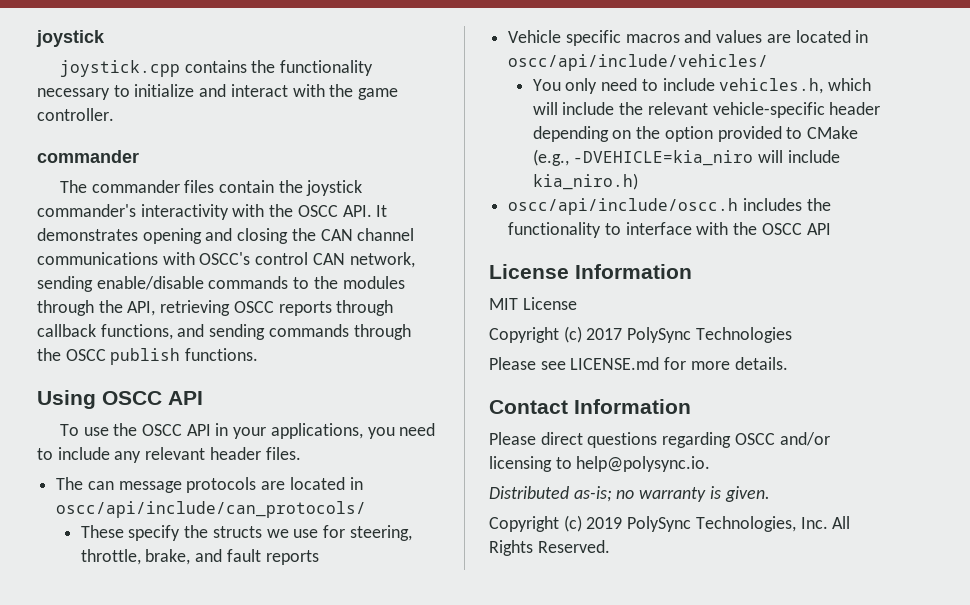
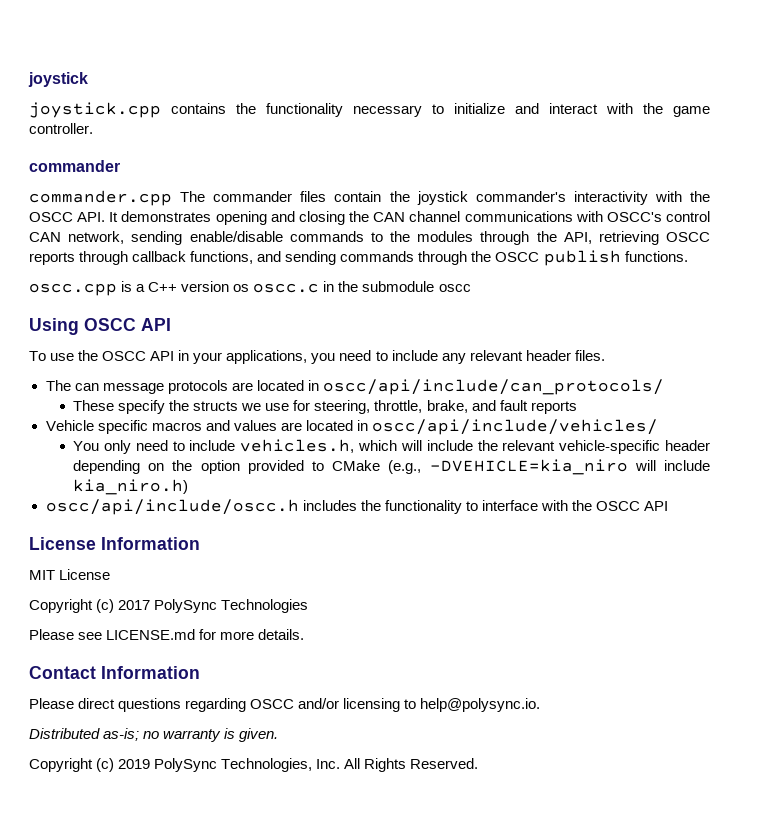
(139, 156) none -> [29,190,172,206] commander.cpp
(259, 354) none -> [29,281,471,296] // oscc.cpp is a C++ version os oscc.c in the submodule oscc

